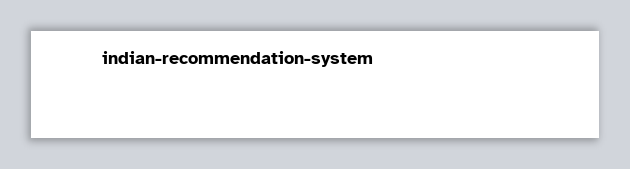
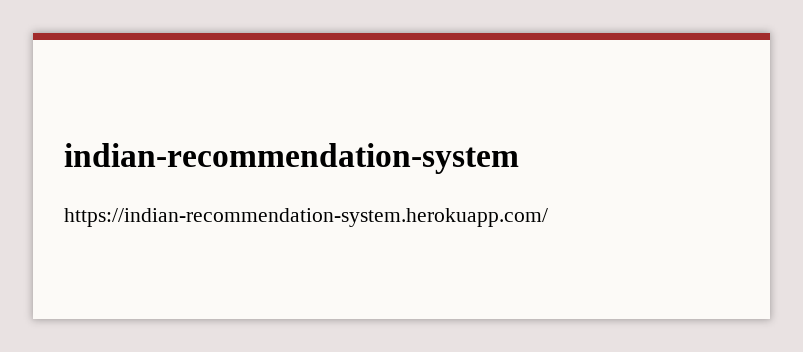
(373, 59) none -> [64,208,548,227] // https://indian-recommendation-system.herokuapp.com/

